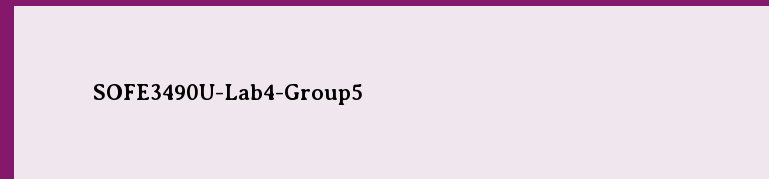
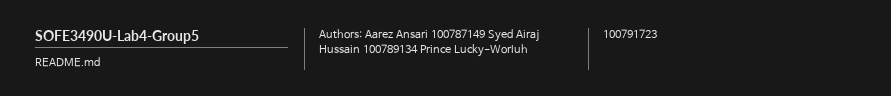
(363, 94) none -> [35,57,100,67] [319,29,539,42] [319,44,528,57] [603,29,657,38] // README.md // Authors: Aarez Ansari 100787149 Syed Airaj Hussain 100789134 Prince Lucky-Worluh 100791723

